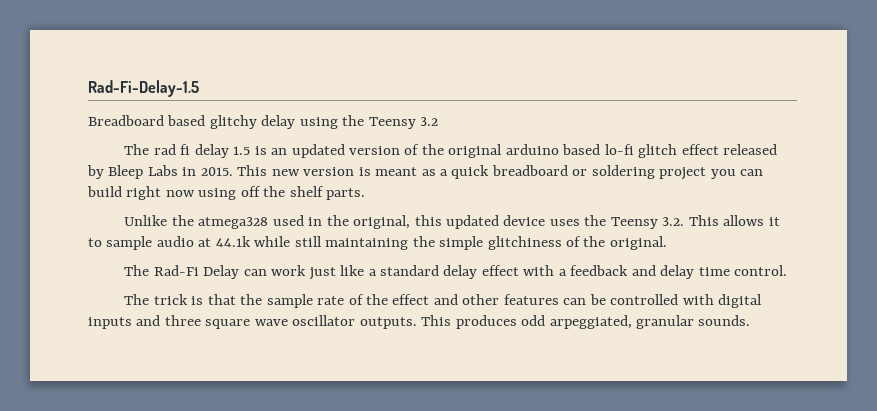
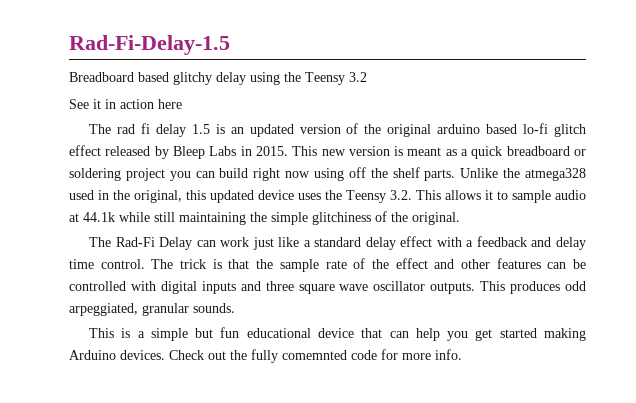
(439, 121) none -> [69,99,182,109] // See it in action here
(366, 194) // -> (456, 175) none
(788, 270) // -> (145, 264) none
(751, 320) none -> [89,327,586,341] [69,349,462,363] // This is a simple but fun educational device that can help you get started making Arduino devices. Check out the fully comemnted code for more info.

